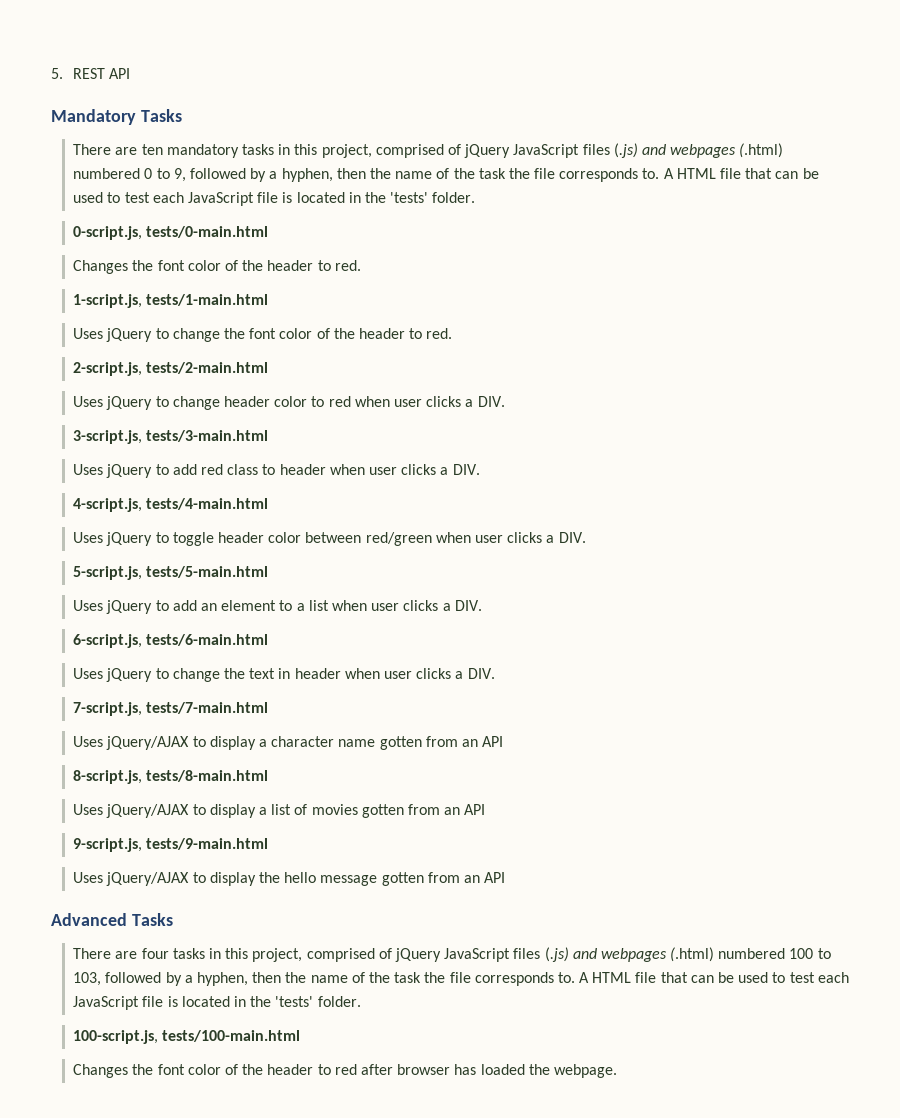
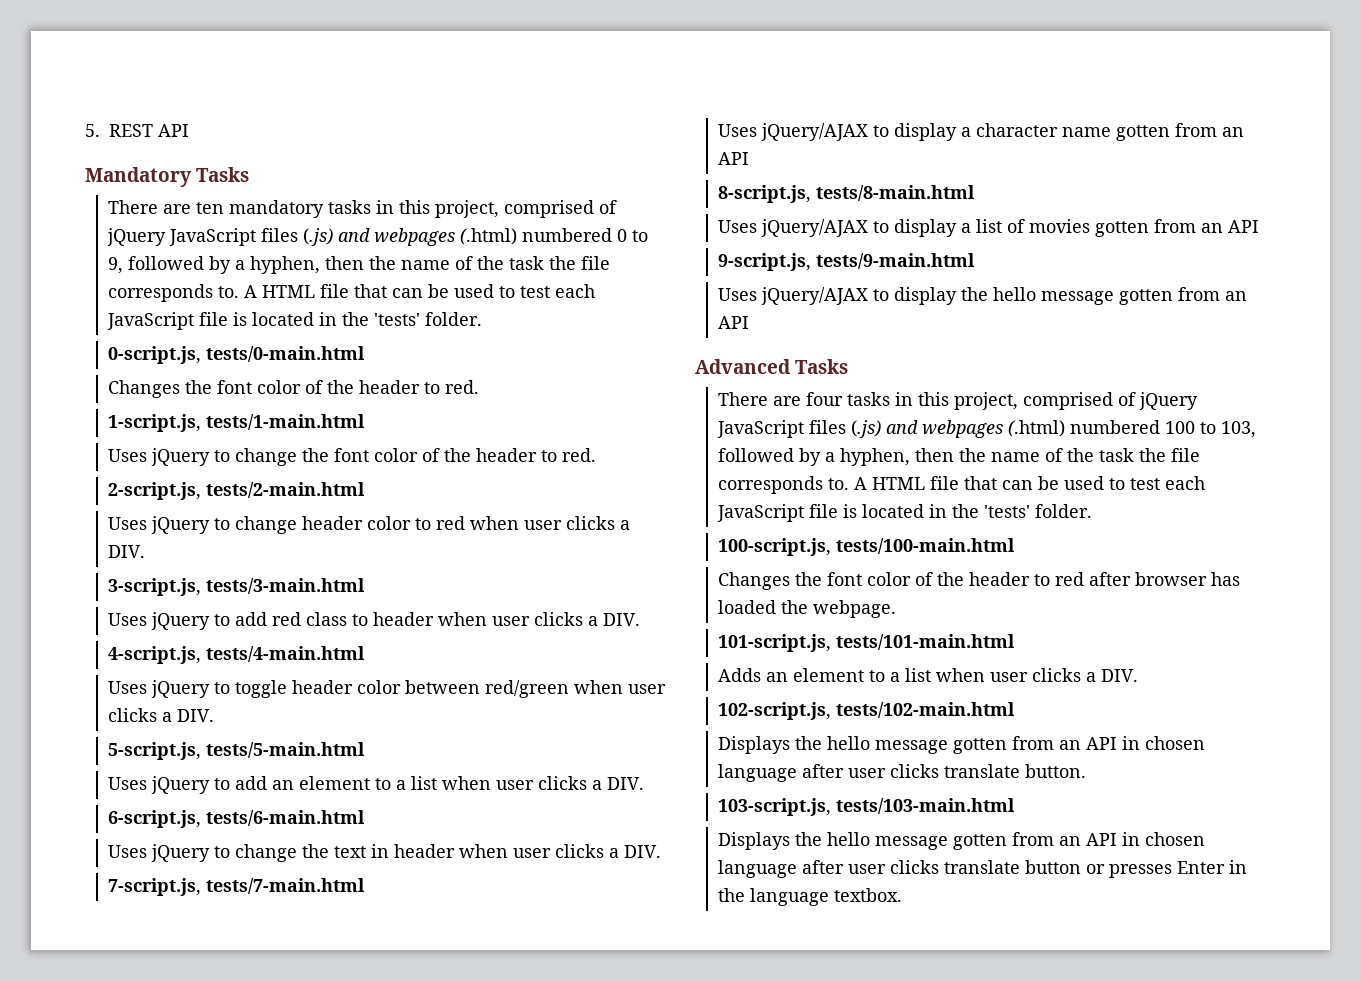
(617, 1071) none -> [718,634,1016,652] [718,668,1139,682] [718,702,1016,720] [718,736,1206,754] [718,764,1087,782] [718,798,1016,816] [718,832,1206,850] [718,860,1248,878] [718,888,903,906] // 101-script.js, tests/101-main.html // Adds an element to a list when user clicks a DIV. // 102-script.js, tests/102-main.html // Displays the hello message gotten from an API in chosen language after user clicks translate button. // 103-script.js, tests/103-main.html // Displays the hello message gotten from an API in chosen language after user clicks translate button or presses Enter in the language textbox.

